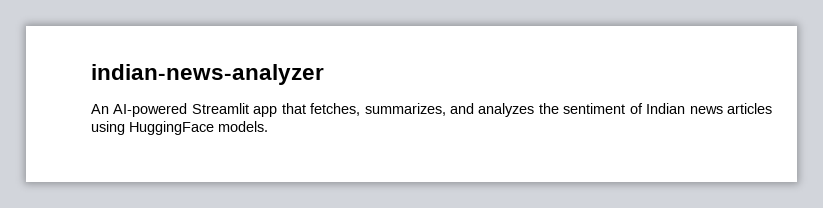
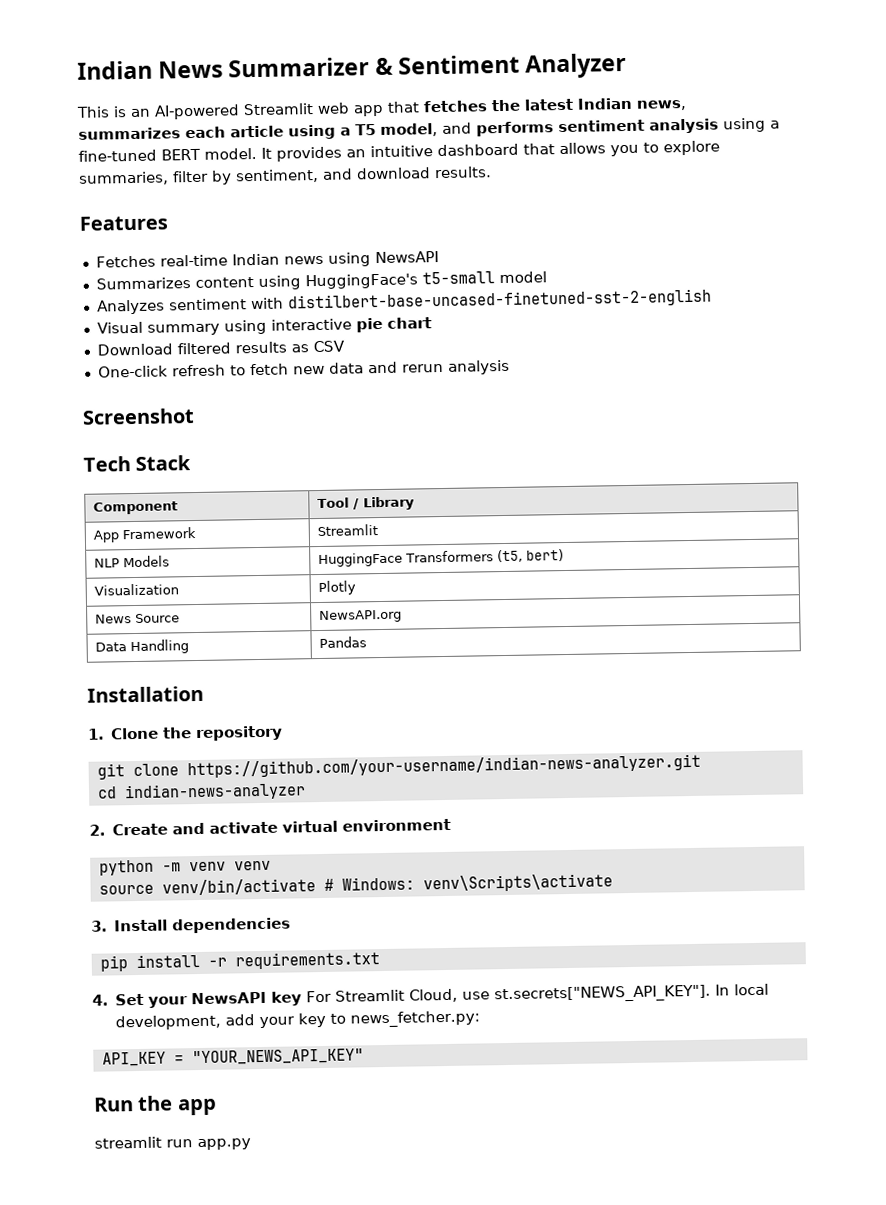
[91,64,324,85] [91,103,773,117] [91,121,268,135] indian-news-analyzer // An AI-powered Streamlit app that fetches, summarizes, and analyzes the sentiment of Indian news articles using HuggingFace models. -> [77,52,627,80] [76,97,687,120] [78,117,780,140] [78,140,720,162] [78,166,492,186] [79,215,168,231] [95,251,439,268] [95,271,547,290] [96,288,712,315] [96,317,432,336] [96,340,345,356] [97,359,510,378] [82,408,195,425] [83,455,192,472] [93,501,179,515] [317,496,416,511] [93,526,197,543] [317,524,379,537] [94,555,171,568] [318,549,565,568] [94,583,180,596] [318,580,357,596] [95,613,181,624] [319,609,403,624] [95,639,190,655] [319,636,368,649] [87,685,204,703] [88,725,284,742] [96,753,701,780] [96,782,306,802] [89,818,452,836] [98,859,271,876] [98,873,613,896] [91,917,292,934] [99,951,380,972] [92,983,770,1008] [115,1010,481,1031] [101,1048,364,1067] [93,1095,217,1116] [94,1136,251,1151] Indian News Summarizer & Sentiment Analyzer // This is an AI-powered Streamlit web app that fetches the latest Indian news, summarizes each article using a T5 model, and performs sentiment analysis using a fine-tuned BERT model. It provides an intuitive dashboard that allows you to explore summaries, filter by sentiment, and download results. // Features // Fetches real-time Indian news using NewsAPI // Summarizes content using HuggingFace's t5-small model // Analyzes sentiment with distilbert-base-uncased-finetuned-sst-2-english // Visual summary using interactive pie chart // Download filtered results as CSV // One-click refresh to fetch new data and rerun analysis // Screenshot // Tech Stack // Component | Tool / Library // App Framework | Streamlit // NLP Models | HuggingFace Transformers (t5, bert) // Visualization | Plotly // News Source | NewsAPI.org // Data Handling | Pandas // Installation // 1. Clone the repository // git clone https://github.com/your-username/indian-news-analyzer.git // cd indian-news-analyzer // 2. Create and activate virtual environment // python -m venv venv // source venv/bin/activate # Windows: venv\Scripts\activate // 3. Install dependencies // pip install -r requirements.txt // 4. Set your NewsAPI key For Streamlit Cloud, use st.secrets["NEWS_API_KEY"]. In local development, add your key to news_fetcher.py: // API_KEY = "YOUR_NEWS_API_KEY" // Run the app // streamlit run app.py

